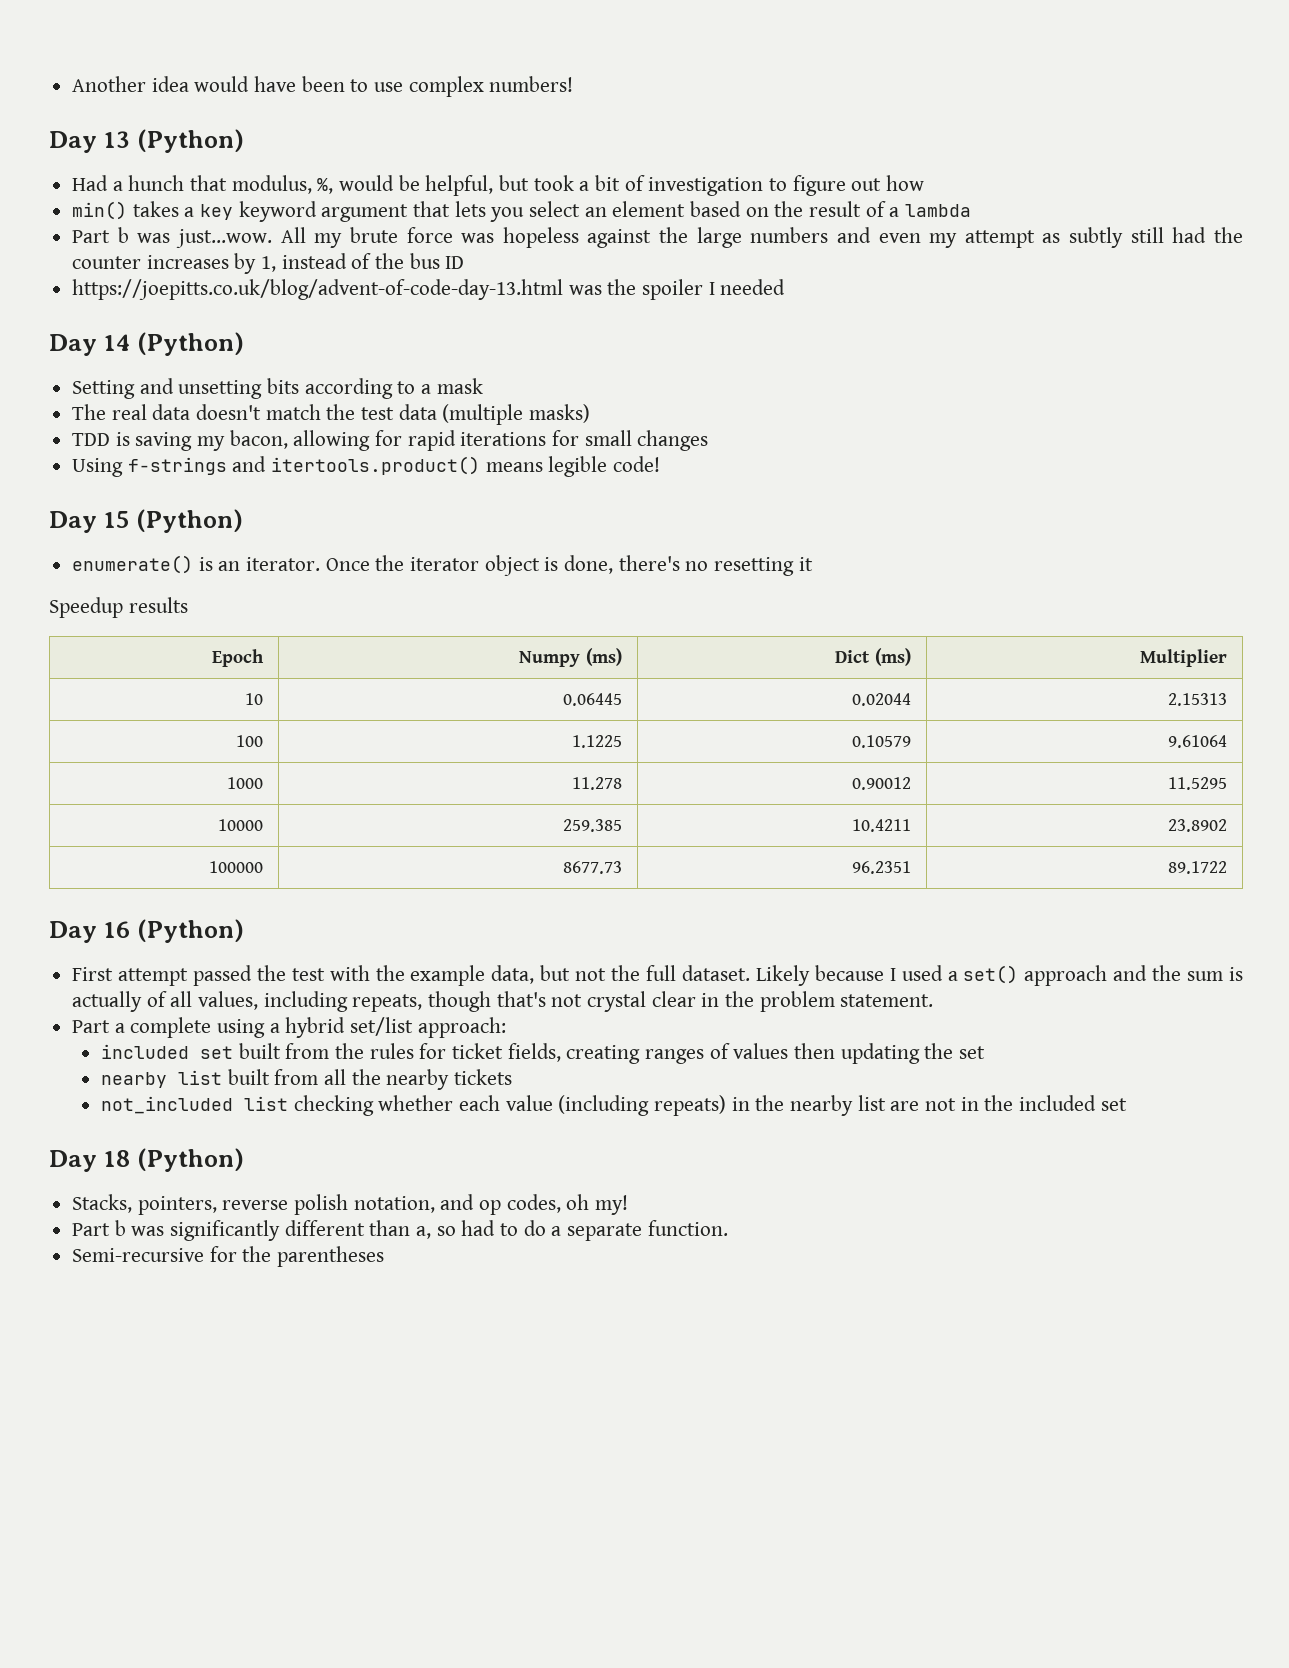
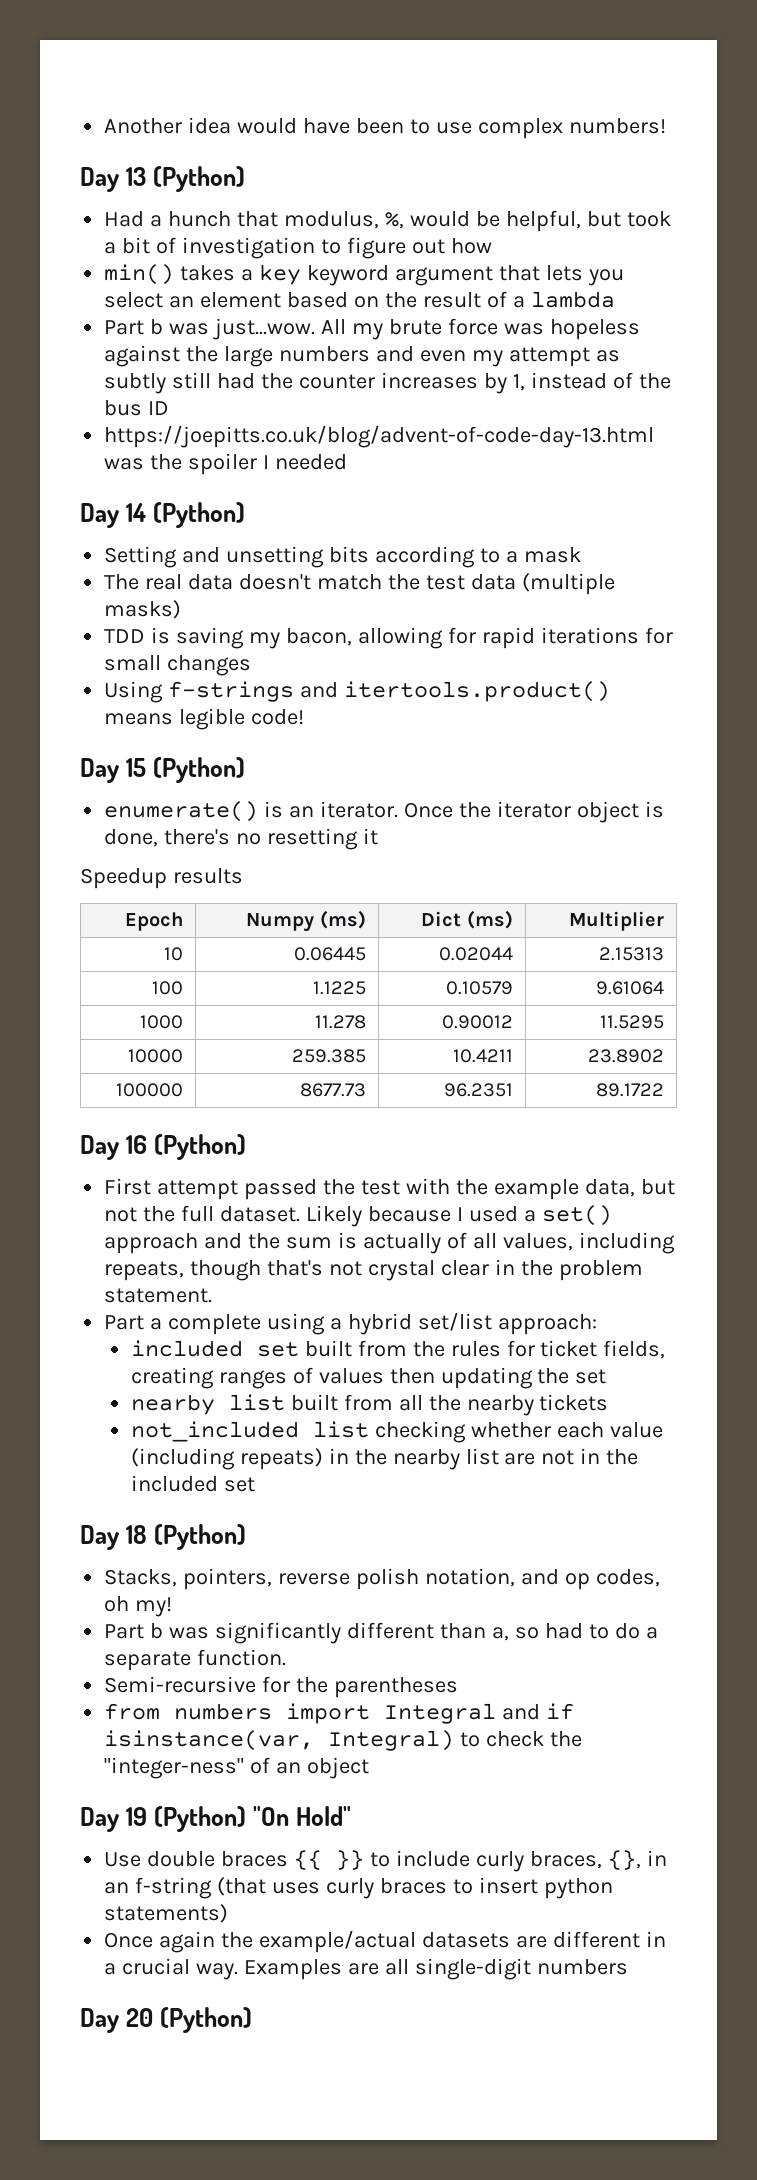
(385, 1256) none -> [104,1703,575,1724] [104,1730,583,1751] [104,1757,370,1779] [80,1806,351,1832] [104,1850,667,1872] [104,1877,613,1899] [104,1904,229,1923] [104,1930,666,1953] [104,1958,628,1980] [80,2007,252,2033] // from numbers import Integral and if isinstance(var, Integral) to check the "integer-ness" of an object // Day 19 (Python) "On Hold" // Use double braces {{ }} to include curly braces, {}, in an f-string (that uses curly braces to insert python statements) // Once again the example/actual datasets are different in a crucial way. Examples are all single-digit numbers // Day 20 (Python)

